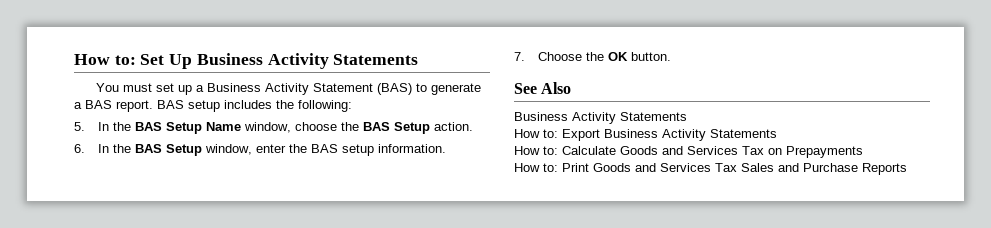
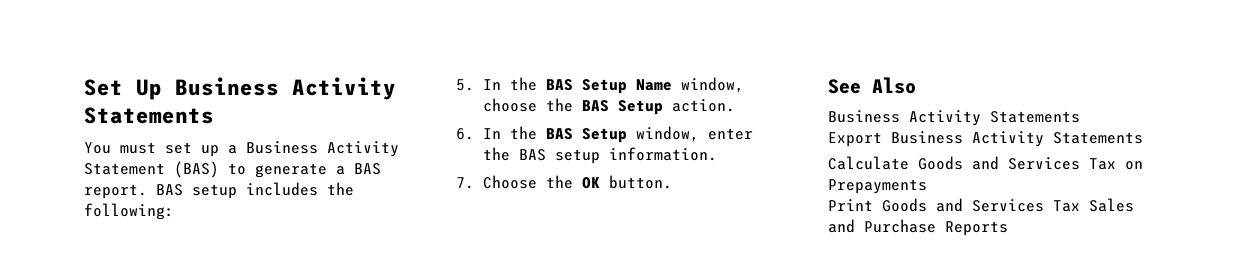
[74,54,136,65] How to: -> (84, 87) none
[514,129,558,138] How to: -> (1080, 117) none
[514,146,558,155] How to: -> (1143, 138) none
[514,163,558,172] How to: -> (927, 186) none

